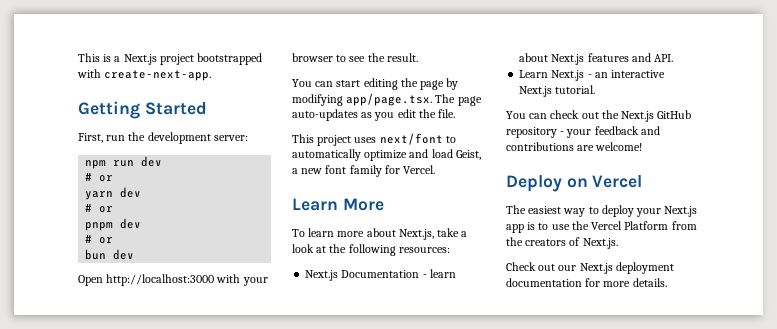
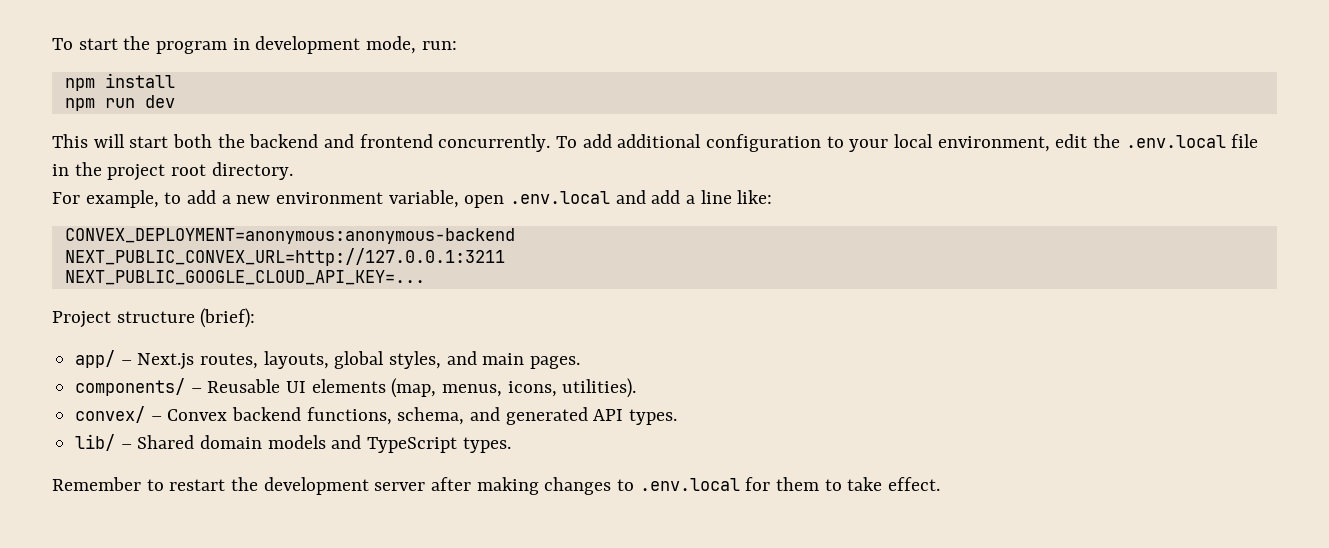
[78,53,263,65] [77,69,212,81] [78,101,207,119] [78,132,248,144] [85,156,163,169] [85,172,114,182] [85,187,142,200] [85,203,114,213] [85,218,142,231] [85,234,114,244] [85,249,135,260] [78,274,268,286] [292,53,418,62] [292,78,459,90] [292,93,482,106] [292,109,456,121] [292,133,456,146] [292,149,481,161] [292,165,436,177] [292,198,384,211] [292,228,468,240] [292,244,450,256] [305,269,456,281] [519,53,674,65] [519,70,666,81] [519,85,596,97] [506,110,692,122] [506,126,660,138] [506,142,643,151] [506,175,643,192] [506,205,698,217] [506,221,697,233] [506,237,618,249] [506,262,674,274] [506,278,667,287] This is a Next.js project bootstrapped with create-next-app. // Getting Started // First, run the development server: // npm run dev // # or // yarn dev // # or // pnpm dev // # or // bun dev // Open http://localhost:3000 with your browser to see the result. // You can start editing the page by modifying app/page.tsx. The page auto-updates as you edit the file. // This project uses next/font to automatically optimize and load Geist, a new font family for Vercel. // Learn More // To learn more about Next.js, take a look at the following resources: // Next.js Documentation - learn about Next.js features and API. // Learn Next.js - an interactive Next.js tutorial. // You can check out the Next.js GitHub repository - your feedback and contributions are welcome! // Deploy on Vercel // The easiest way to deploy your Next.js app is to use the Vercel Platform from the creators of Next.js. // Check out our Next.js deployment documentation for more details. -> [52,36,457,54] [64,73,175,91] [64,95,175,111] [52,134,1259,152] [52,162,293,181] [52,190,773,208] [64,228,515,244] [64,248,505,266] [64,270,425,285] [52,308,256,328] [75,350,581,370] [75,378,637,398] [75,406,678,425] [75,434,511,453] [52,477,941,495] To start the program in development mode, run: // npm install // npm run dev // This will start both the backend and frontend concurrently. To add additional configuration to your local environment, edit the .env.local file in the project root directory. // For example, to add a new environment variable, open .env.local and add a line like: // CONVEX_DEPLOYMENT=anonymous:anonymous-backend // NEXT_PUBLIC_CONVEX_URL=http://127.0.0.1:3211 // NEXT_PUBLIC_GOOGLE_CLOUD_API_KEY=... // Project structure (brief): // app/ – Next.js routes, layouts, global styles, and main pages. // components/ – Reusable UI elements (map, menus, icons, utilities). // convex/ – Convex backend functions, schema, and generated API types. // lib/ – Shared domain models and TypeScript types. // Remember to restart the development server after making changes to .env.local for them to take effect.

